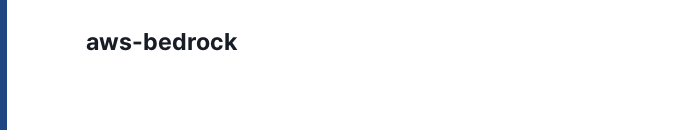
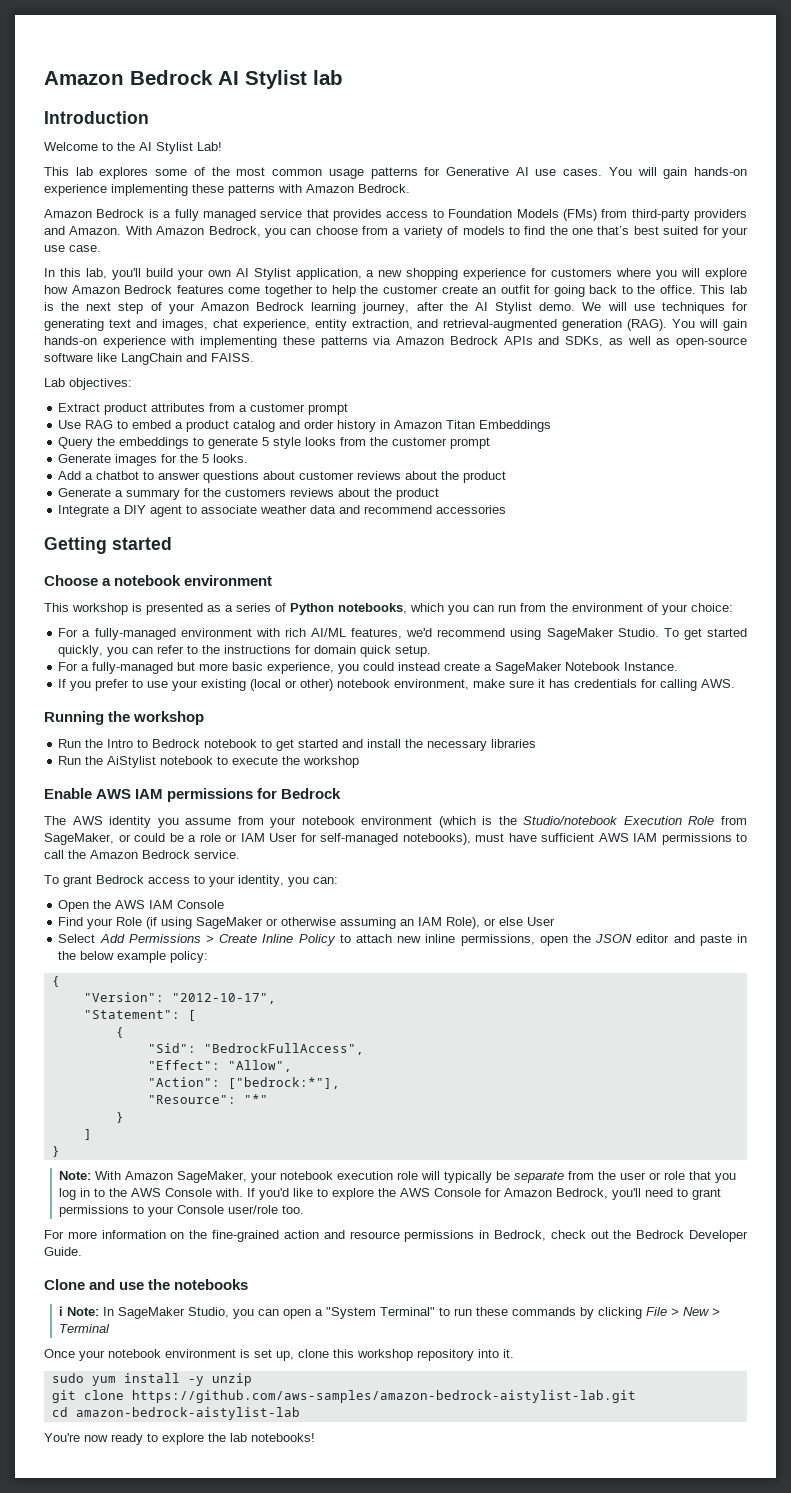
[86,33,238,51] aws-bedrock -> [44,70,343,89] [44,111,149,124] [44,142,222,154] [44,167,747,179] [44,184,410,196] [44,209,747,221] [44,226,749,238] [44,245,101,252] [44,268,747,280] [44,285,747,297] [44,302,748,314] [44,319,748,331] [44,336,748,348] [44,353,254,365] [44,378,132,390] [58,403,349,415] [58,420,552,432] [58,437,491,449] [58,454,249,466] [58,471,507,483] [58,488,440,500] [58,505,507,517] [44,537,172,554] [44,575,273,586] [44,603,733,615] [58,628,748,640] [58,645,432,657] [58,662,679,674] [58,679,736,691] [44,711,205,725] [58,739,537,751] [58,756,360,768] [44,788,342,802] [44,816,747,828] [44,833,747,845] [44,850,240,859] [44,875,338,887] [58,900,225,912] [58,917,556,929] [58,934,747,946] [58,951,209,963] [51,976,60,987] [83,992,276,1004] [83,1010,196,1021] [115,1027,124,1038] [147,1043,364,1055] [147,1060,292,1072] [147,1077,340,1089] [147,1094,268,1104] [115,1112,124,1123] [83,1129,92,1140] [51,1146,60,1157] [58,1171,736,1183] [58,1188,721,1200] [58,1205,304,1217] [44,1230,748,1242] [44,1247,82,1256] [44,1279,249,1290] [58,1306,720,1319] [58,1324,110,1333] [44,1349,514,1361] [51,1373,252,1386] [51,1390,636,1403] [51,1407,300,1420] [44,1433,315,1445] Amazon Bedrock AI Stylist lab // Introduction // Welcome to the AI Stylist Lab! // This lab explores some of the most common usage patterns for Generative AI use cases. You will gain hands-on experience implementing these patterns with Amazon Bedrock. // Amazon Bedrock is a fully managed service that provides access to Foundation Models (FMs) from third-party providers and Amazon. With Amazon Bedrock, you can choose from a variety of models to find the one that’s best suited for your use case. // In this lab, you'll build your own AI Stylist application, a new shopping experience for customers where you will explore how Amazon Bedrock features come together to help the customer create an outfit for going back to the office. This lab is the next step of your Amazon Bedrock learning journey, after the AI Stylist demo. We will use techniques for generating text and images, chat experience, entity extraction, and retrieval-augmented generation (RAG). You will gain hands-on experience with implementing these patterns via Amazon Bedrock APIs and SDKs, as well as open-source software like LangChain and FAISS. // Lab objectives: // Extract product attributes from a customer prompt // Use RAG to embed a product catalog and order history in Amazon Titan Embeddings // Query the embeddings to generate 5 style looks from the customer prompt // Generate images for the 5 looks. // Add a chatbot to answer questions about customer reviews about the product // Generate a summary for the customers reviews about the product // Integrate a DIY agent to associate weather data and recommend accessories // Getting started // Choose a notebook environment // This workshop is presented as a series of Python notebooks, which you can run from the environment of your choice: // For a fully-managed environment with rich AI/ML features, we'd recommend using SageMaker Studio. To get started quickly, you can refer to the instructions for domain quick setup. // For a fully-managed but more basic experience, you could instead create a SageMaker Notebook Instance. // If you prefer to use your existing (local or other) notebook environment, make sure it has credentials for calling AWS. // Running the workshop // Run the Intro to Bedrock notebook to get started and install the necessary libraries // Run the AiStylist notebook to execute the workshop // Enable AWS IAM permissions for Bedrock // The AWS identity you assume from your notebook environment (which is the Studio/notebook Execution Role from SageMaker, or could be a role or IAM User for self-managed notebooks), must have sufficient AWS IAM permissions to call the Amazon Bedrock service. // To grant Bedrock access to your identity, you can: // Open the AWS IAM Console // Find your Role (if using SageMaker or otherwise assuming an IAM Role), or else User // Select Add Permissions > Create Inline Policy to attach new inline permissions, open the JSON editor and paste in the below example policy: // { // "Version": "2012-10-17", // "Statement": [ // { // "Sid": "BedrockFullAccess", // "Effect": "Allow", // "Action": ["bedrock:*"], // "Resource": "*" // } // ] // } // Note: With Amazon SageMaker, your notebook execution role will typically be separate from the user or role that you log in to the AWS Console with. If you'd like to explore the AWS Console for Amazon Bedrock, you'll need to grant permissions to your Console user/role too. // For more information on the fine-grained action and resource permissions in Bedrock, check out the Bedrock Developer Guide. // Clone and use the notebooks // ℹ Note: In SageMaker Studio, you can open a "System Terminal" to run these commands by clicking File > New > Terminal // Once your notebook environment is set up, clone this workshop repository into it. // sudo yum install -y unzip // git clone https://github.com/aws-samples/amazon-bedrock-aistylist-lab.git // cd amazon-bedrock-aistylist-lab // You're now ready to explore the lab notebooks!

